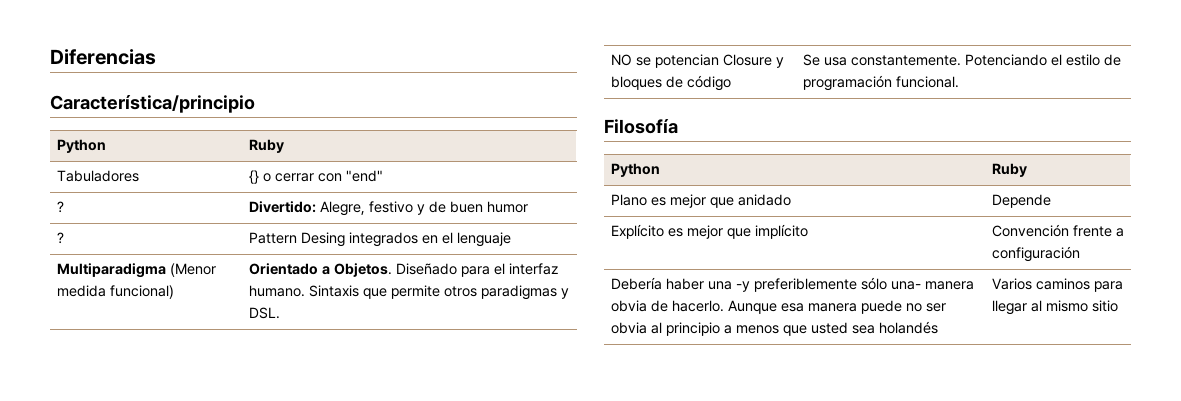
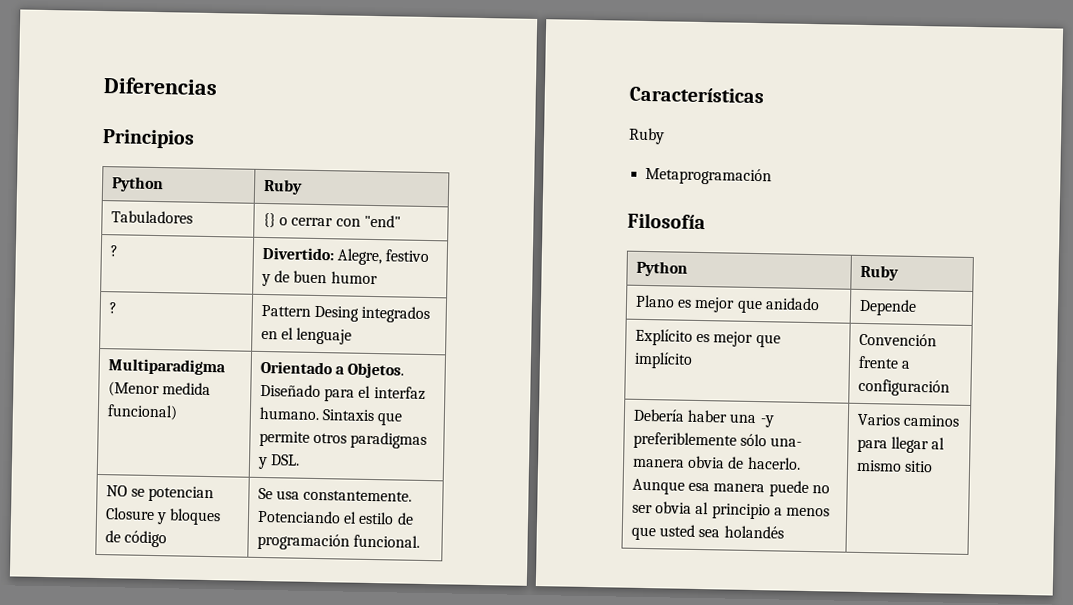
[50,95,255,113] Característica/principio -> [102,129,195,149] Principios
(959, 82) none -> [629,86,764,104] [628,127,665,145] [645,166,773,186] // Características // Ruby // Metaprogramación

